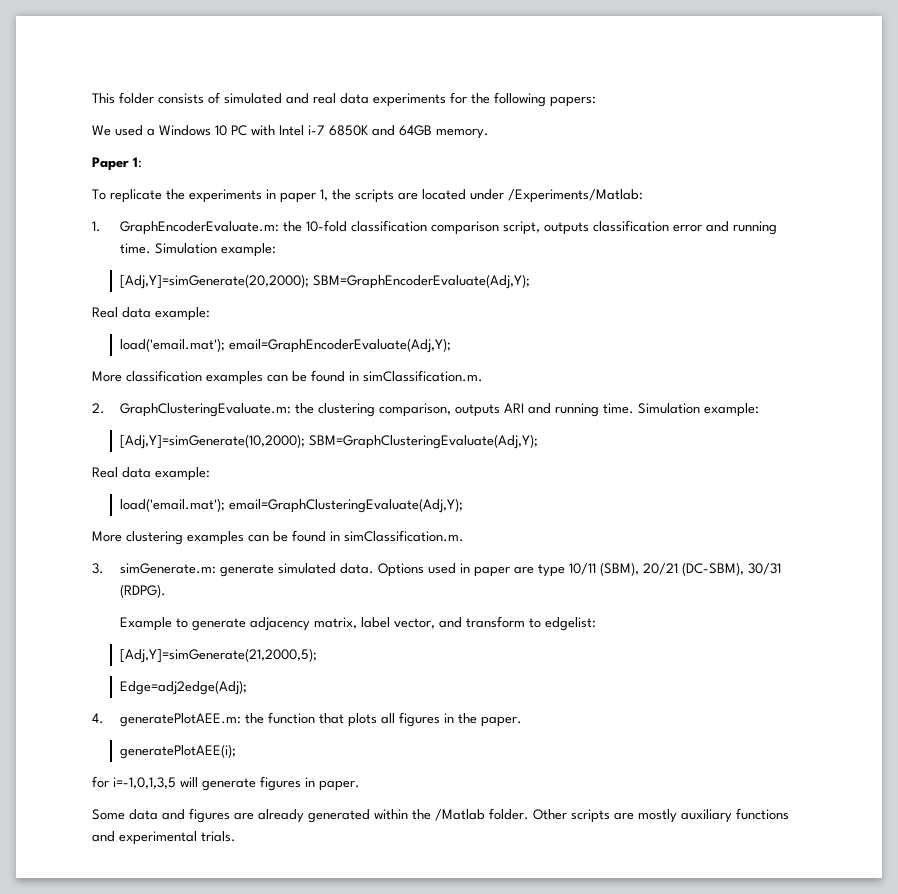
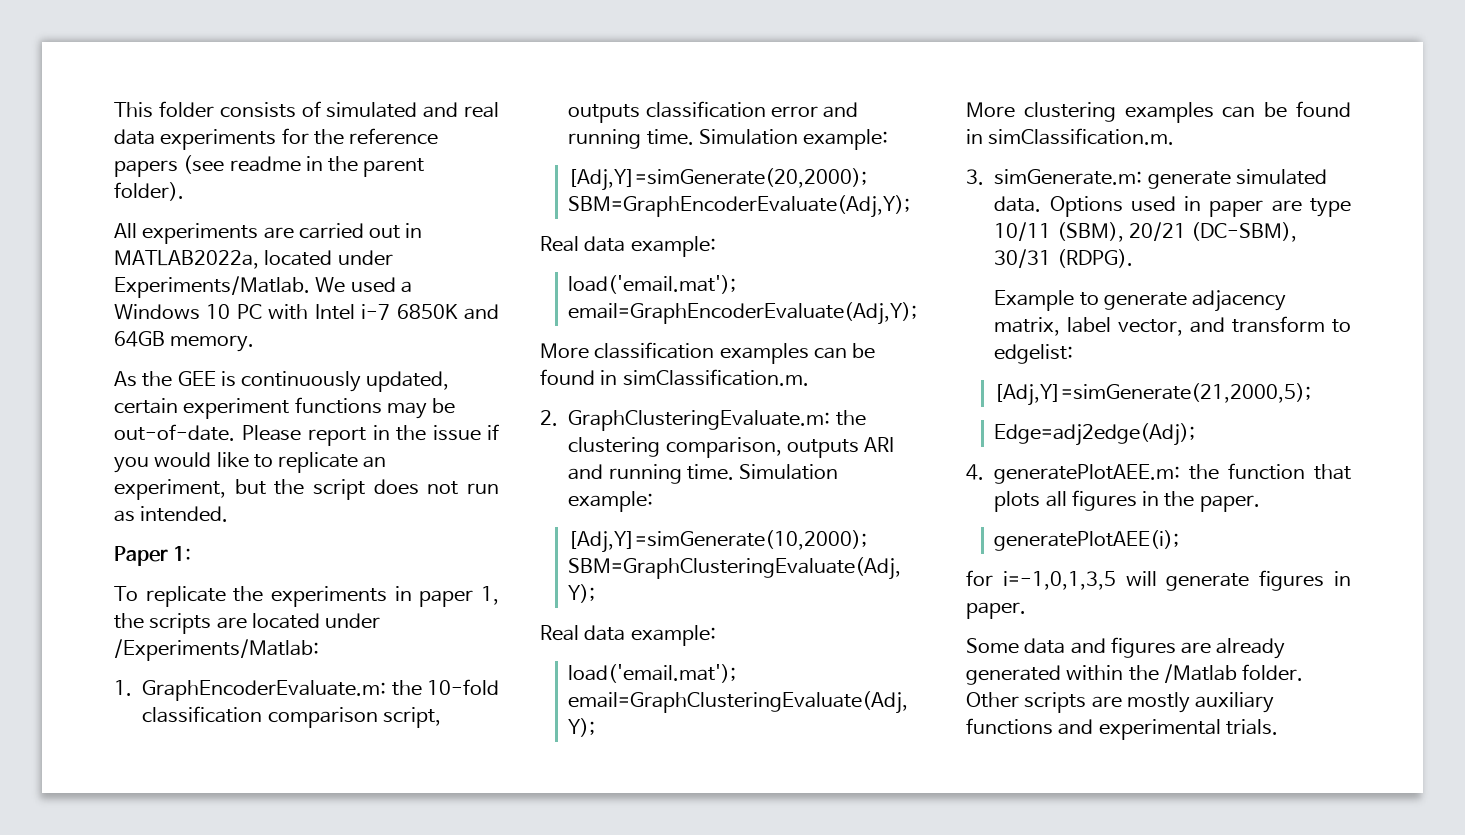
[494,92,596,107] following papers: // -> [349,128,439,145] [114,155,425,177] [114,182,184,201] [114,223,423,244] [114,250,393,269] [114,276,310,298] reference papers (see readme in the parent folder). // All experiments are carried out in MATLAB2022a, located under Experiments/Matlab.
(489, 133) none -> [114,371,450,392] [114,397,456,419] [114,424,500,446] [114,452,387,473] [114,479,499,500] [114,506,229,522] // As the GEE is continuously updated, certain experiment functions may be out-of-date. Please report in the issue if you would like to replicate an experiment, but the script does not run as intended.

